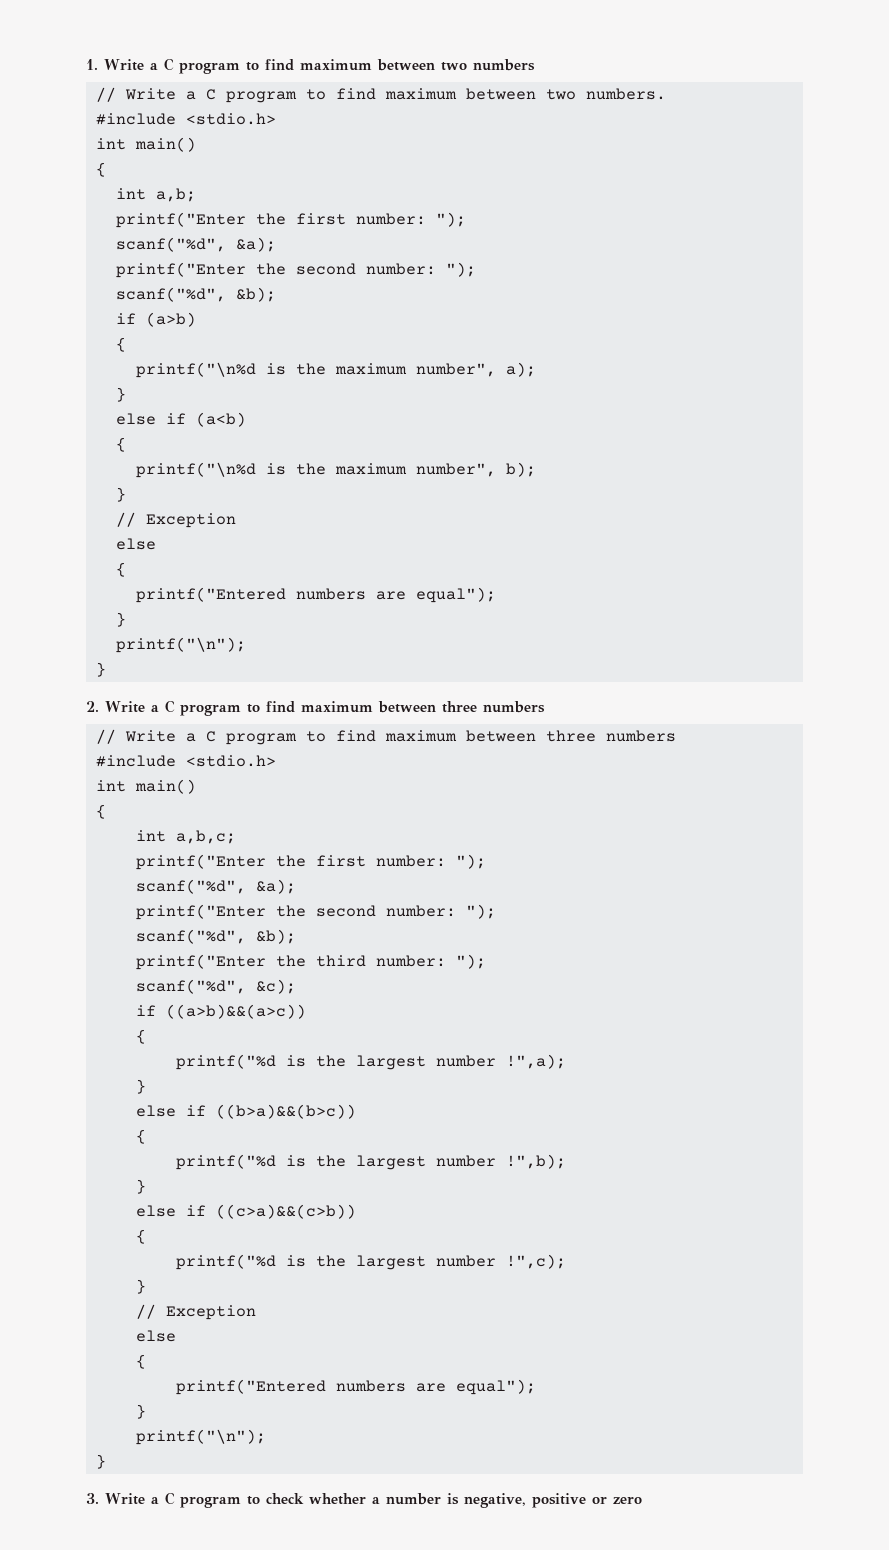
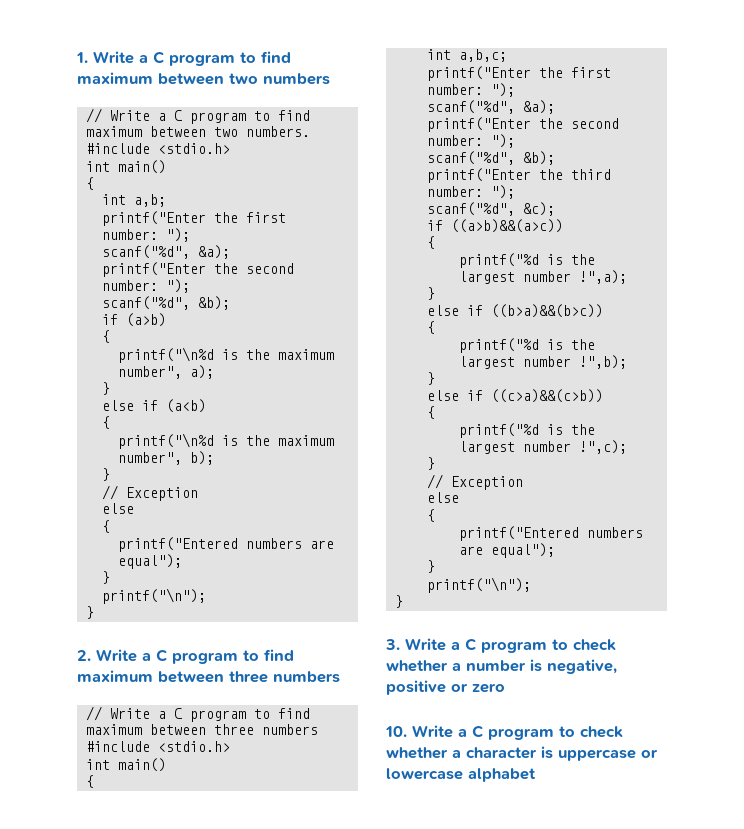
(642, 1500) none -> [385,725,623,740] [386,746,658,761] [386,768,536,782] // 10. Write a C program to check whether a character is uppercase or lowercase alphabet

